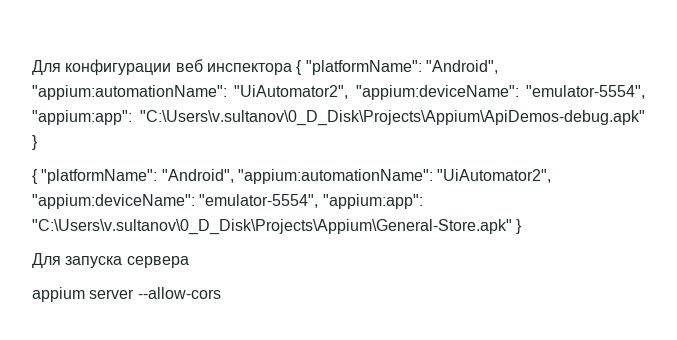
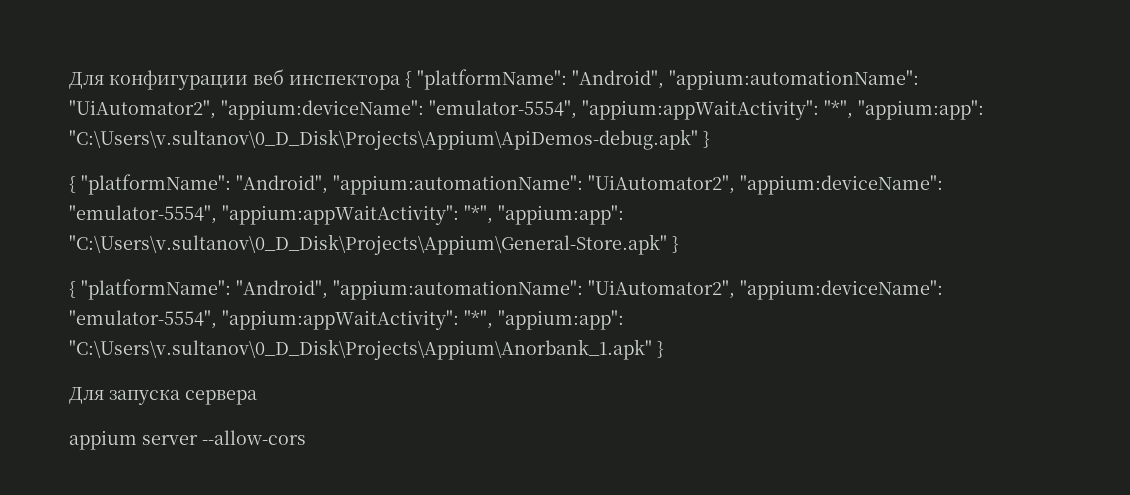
(645, 92) none -> [582,100,853,120] "appium:appWaitActivity": "*",
(319, 201) none -> [222,205,493,225] "appium:appWaitActivity": "*",
(523, 226) none -> [69,279,943,300] [69,310,624,330] [69,339,664,360] // { "platformName": "Android", "appium:automationName": "UiAutomator2", "appium:deviceName": "emulator-5554", "appium:appWaitActivity": "*", "appium:app": "C:\Users\v.sultanov\0_D_Disk\Projects\Appium\Anorbank_1.apk" }

